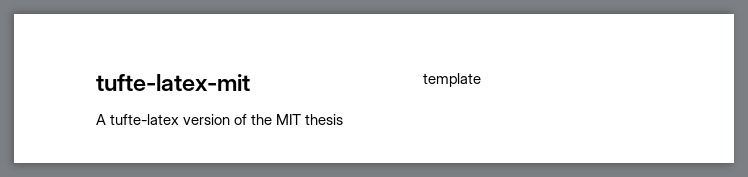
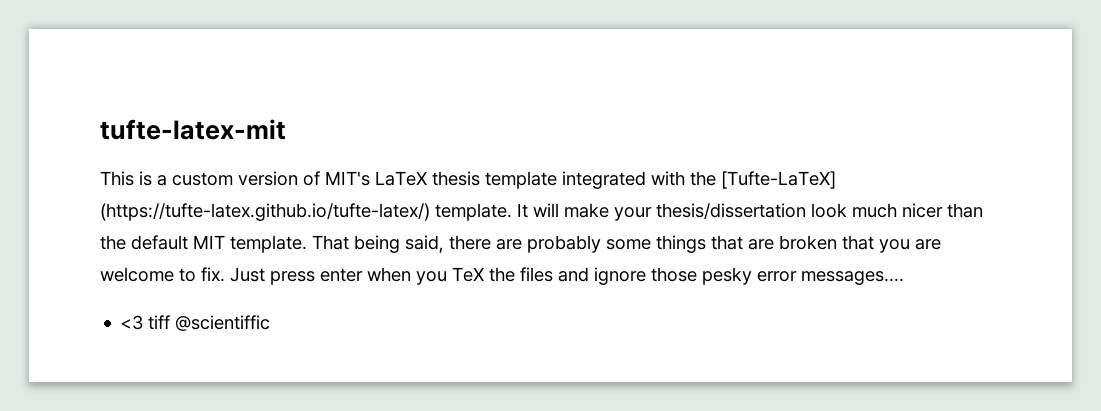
[96,114,344,125] [423,73,481,87] A tufte-latex version of the MIT thesis template -> [100,171,836,189] [100,203,983,221] [100,235,941,253] [100,267,904,285] [120,315,271,331] This is a custom version of MIT's LaTeX thesis template integrated with the [Tufte-LaTeX] (https://tufte-latex.github.io/tufte-latex/) template. It will make your thesis/dissertation look much nicer than the default MIT template. That being said, there are probably some things that are broken that you are welcome to fix. Just press enter when you TeX the files and ignore those pesky error messages.... // <3 tiff @scientiffic

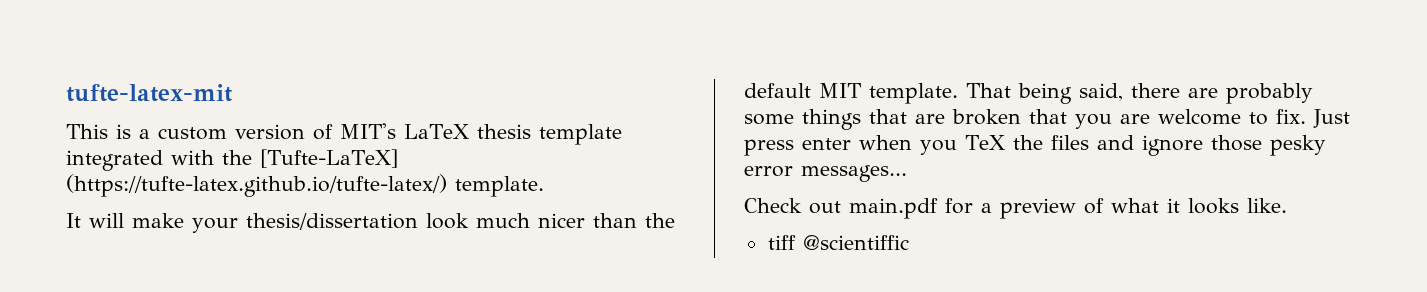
(512, 212) none -> (544, 186) //
[801,271,904,285] [120,315,144,330] messages.... // <3 -> [801,165,907,182] [744,198,1287,219] messages... // Check out main.pdf for a preview of what it looks like. //

